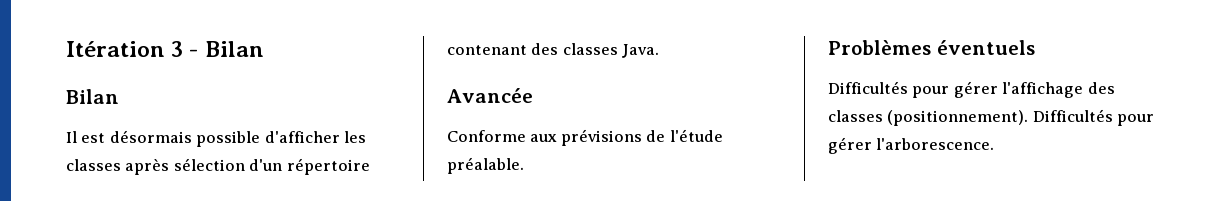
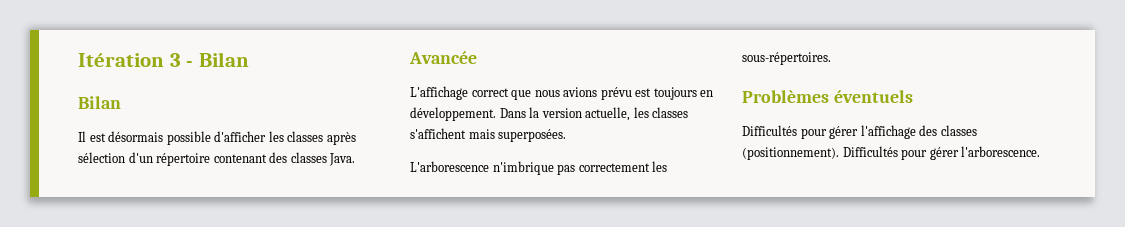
[447,129,723,146] [447,157,524,174] Conforme aux prévisions de l'étude préalable. -> [410,86,714,100] [410,107,689,121] [410,128,567,142] [410,161,668,175] [742,52,831,65] L'affichage correct que nous avions prévu est toujours en développement. Dans la version actuelle, les classes s'affichent mais superposées. // L'arborescence n'imbrique pas correctement les sous-répertoires.

